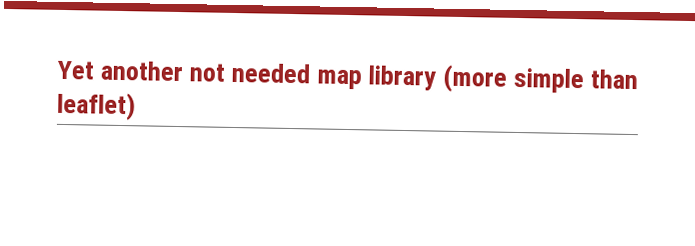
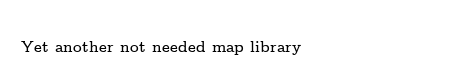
[441,64,639,94] [57,91,136,121] (more simple than leaflet) -> (301, 48) none

